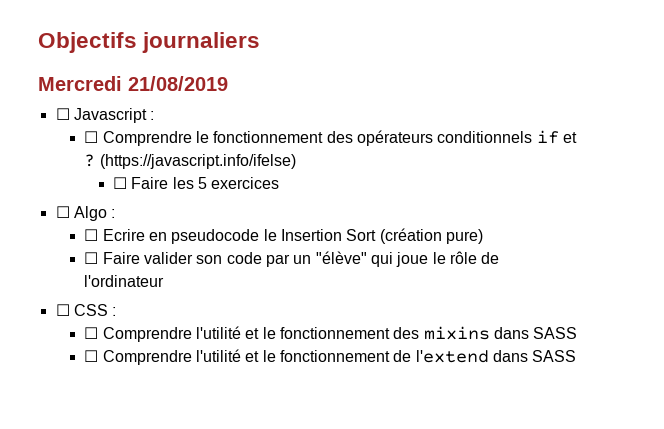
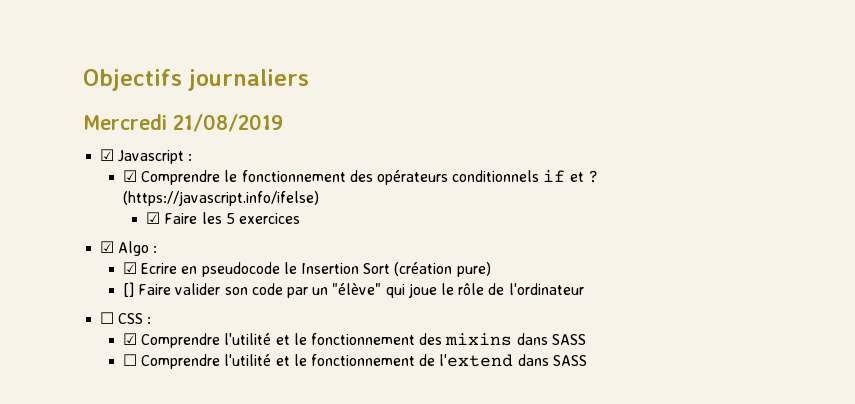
[55,108,70,120] ☐ -> [100,149,115,161] ☑
[84,131,99,143] ☐ -> [123,170,138,182] ☑
[113,177,128,189] ☐ -> [146,212,161,224] ☑
[55,206,70,218] ☐ -> [100,241,115,253] ☑
[84,229,99,241] ☐ -> [123,262,138,274] ☑
[84,252,99,264] ☐ -> [123,282,135,297] []
[84,327,99,339] ☐ -> [123,333,138,345] ☑

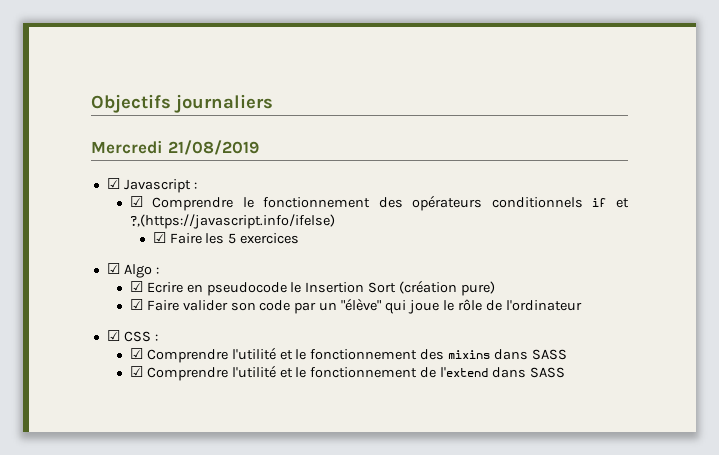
[587,170,599,183] [123,191,320,206] ? (https://javascript.info/ifelse) -> [129,214,335,229] ?,(https://javascript.info/ifelse)
[123,282,135,297] [] -> [129,299,143,310] ☑
[100,312,115,324] ☐ -> [106,330,120,341] ☑
[123,354,138,366] ☐ -> [129,366,143,377] ☑

